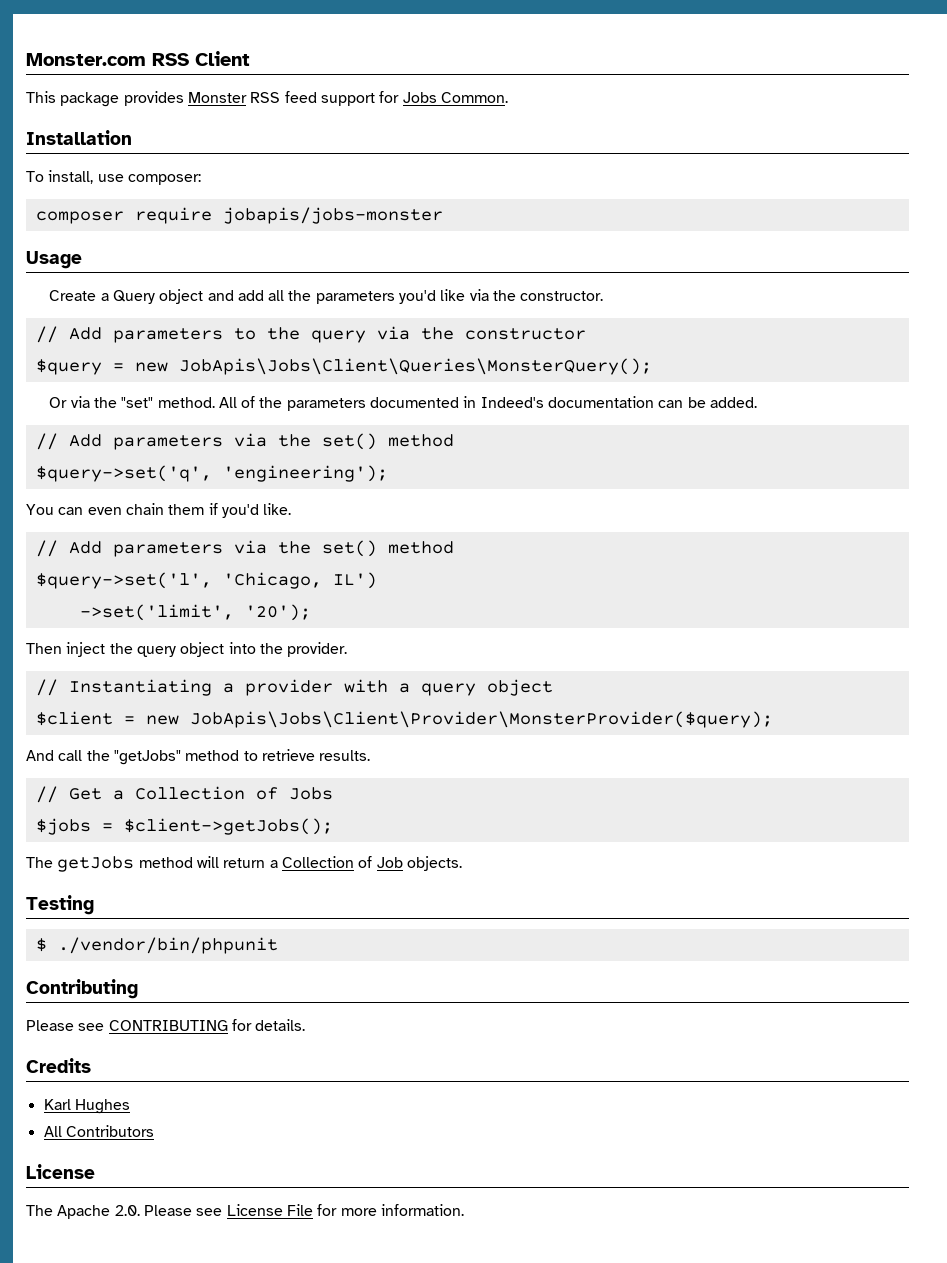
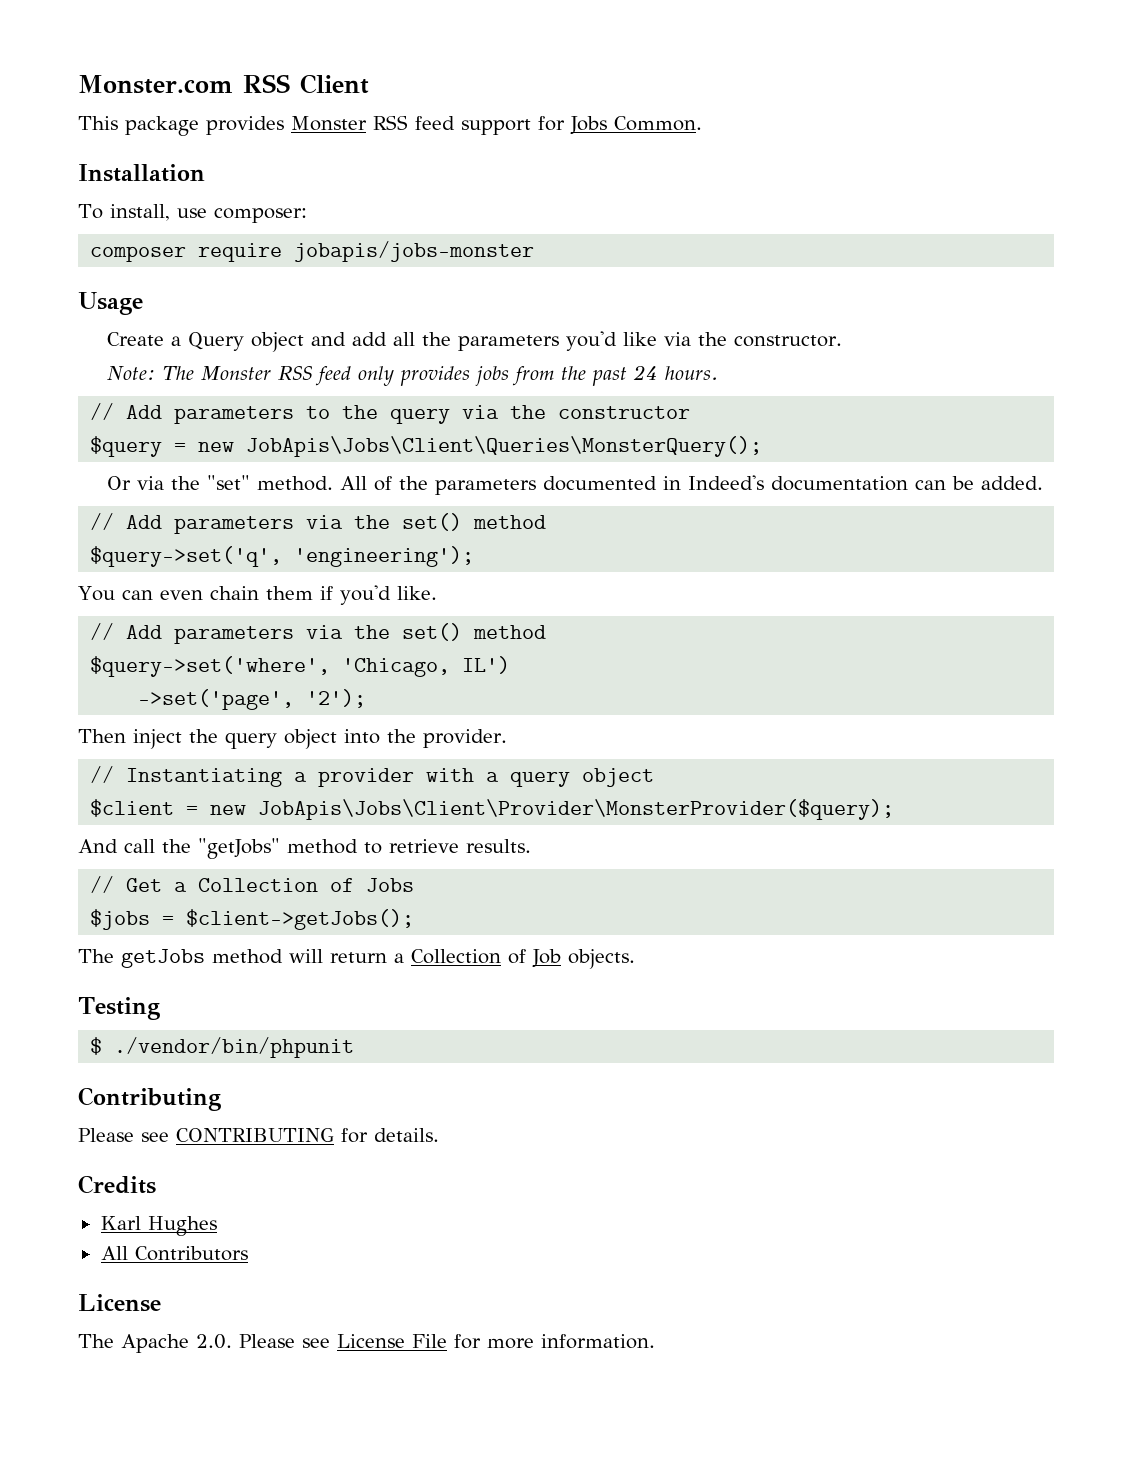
(604, 296) none -> [107,365,719,386] // Note: The Monster RSS feed only provides jobs from the past 24 hours.
[35,572,212,589] $query->set('l', -> [90,656,331,677] $query->set('where',
[79,604,311,621] ->set('limit', '20'); -> [138,689,367,710] ->set('page', '2');

